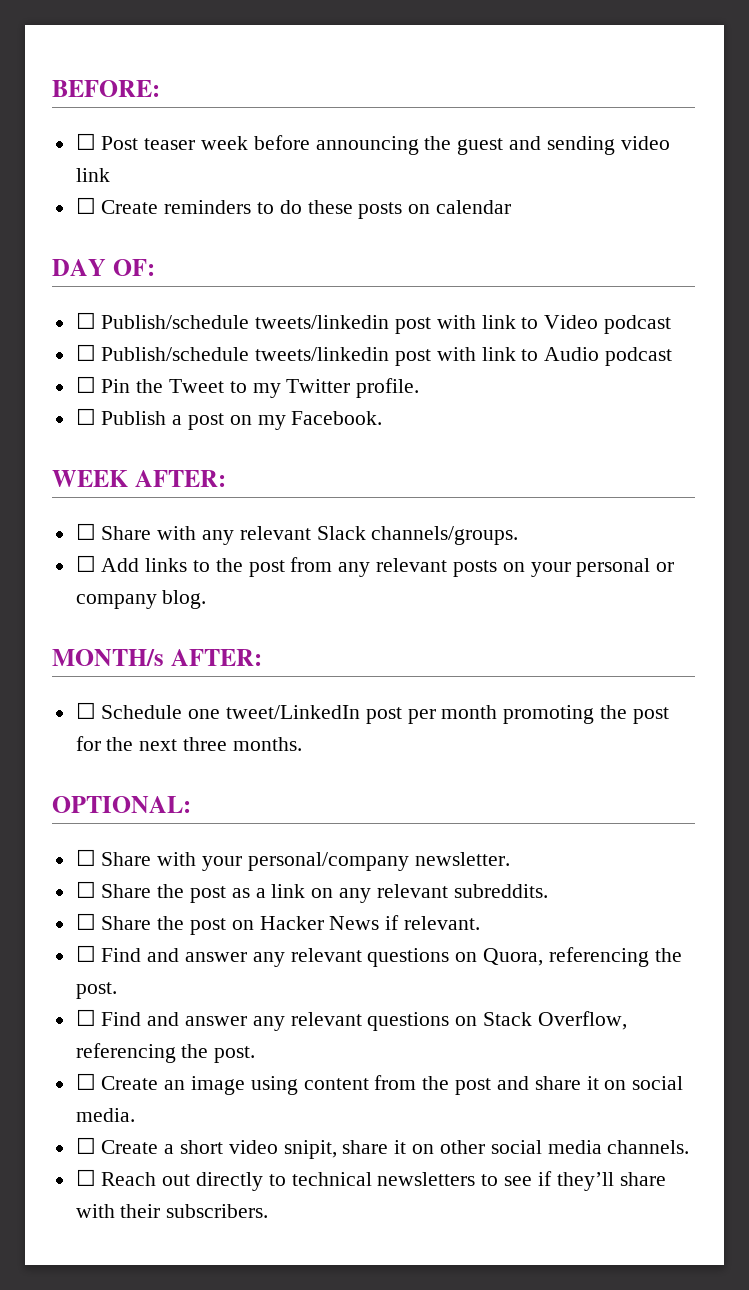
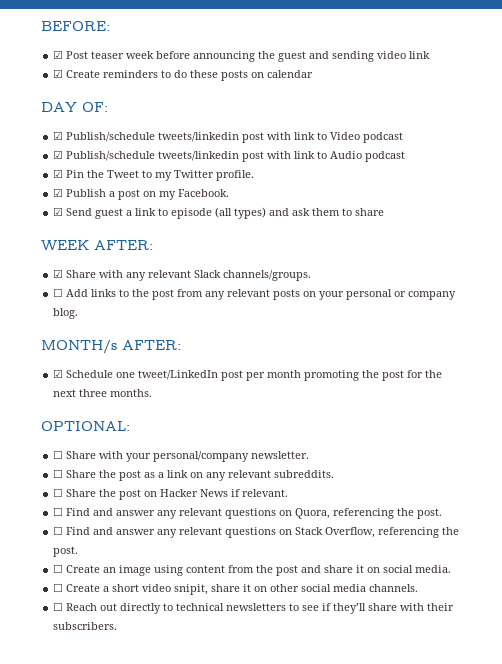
[75,133,96,150] ☐ -> [53,50,64,59] ☑
[75,197,96,214] ☐ -> [53,69,64,78] ☑
[75,312,96,329] ☐ -> [53,131,64,140] ☑
[75,344,96,361] ☐ -> [53,150,64,159] ☑
[75,376,96,393] ☐ -> [53,169,64,178] ☑
[75,408,96,425] ☐ -> [53,188,64,197] ☑
(383, 418) none -> [53,207,385,219] // ☑ Send guest a link to episode (all types) and ask them to share
[75,523,96,540] ☐ -> [53,269,64,278] ☑
[75,702,96,719] ☐ -> [53,369,64,378] ☑

